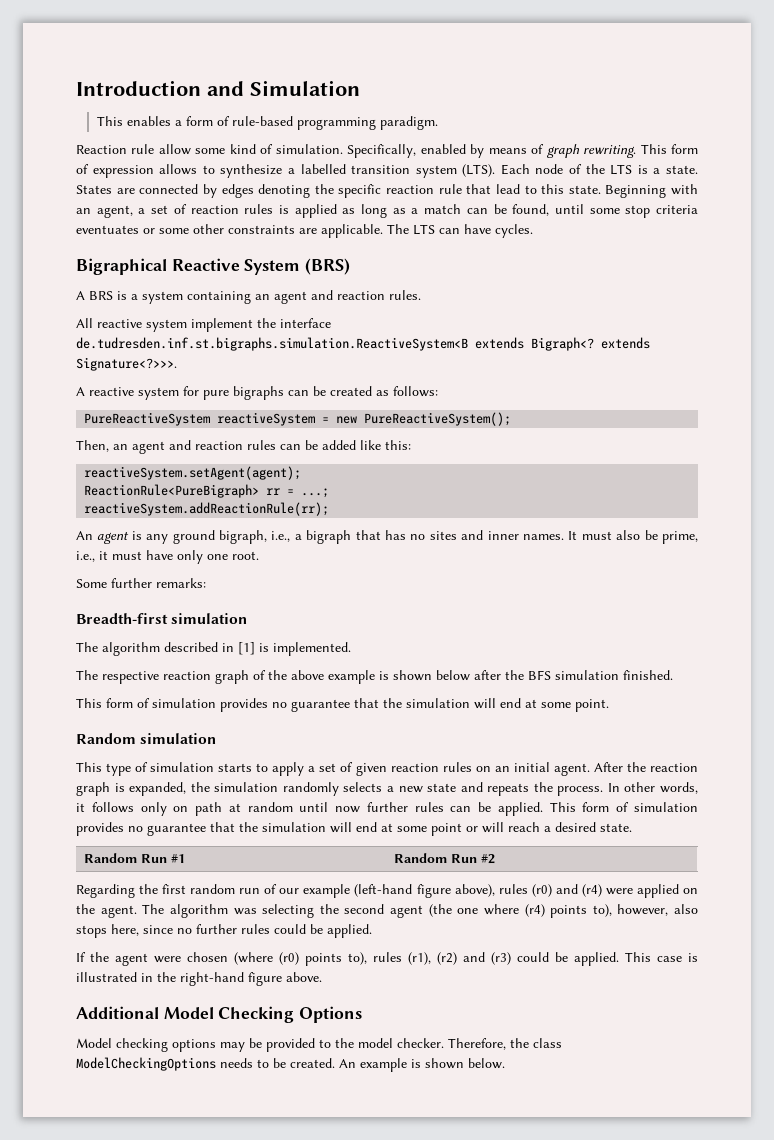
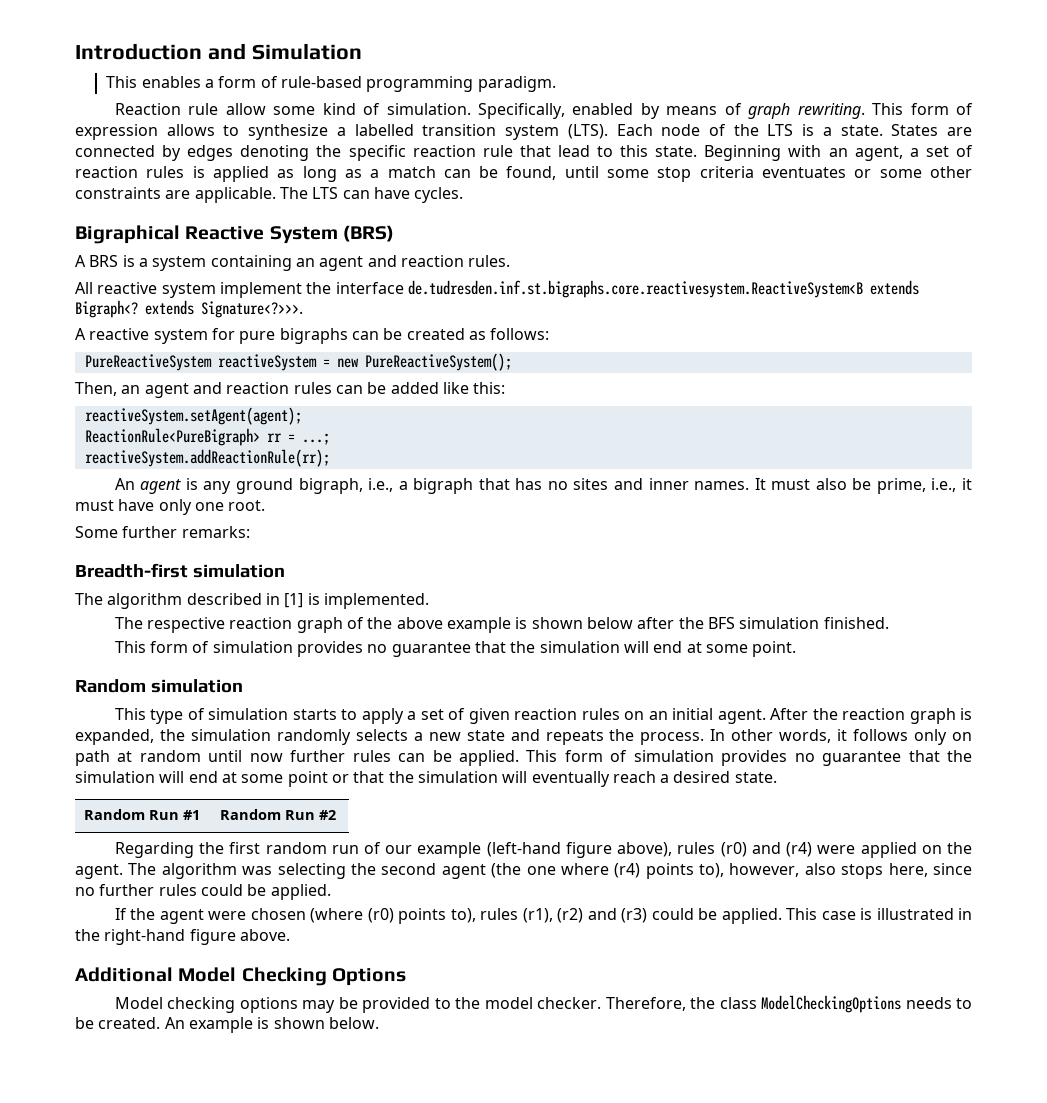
[76,337,468,351] de.tudresden.inf.st.bigraphs.simulation.ReactiveSystem<B -> [407,280,863,298] de.tudresden.inf.st.bigraphs.core.reactivesystem.ReactiveSystem<B
[482,822,504,833] will -> [353,771,610,787] that the simulation will eventually

